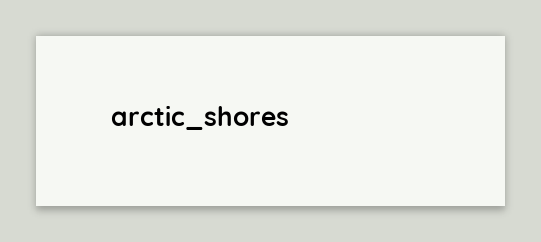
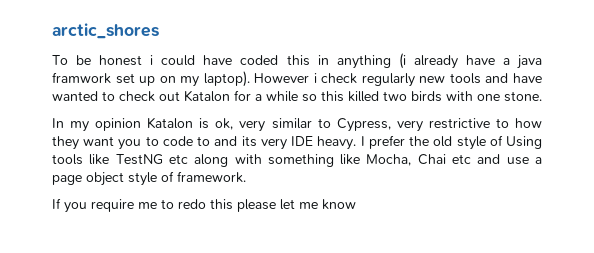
(289, 117) none -> [52,53,542,69] [52,71,543,87] [52,90,542,102] [52,117,542,132] [52,135,543,150] [52,154,543,167] [52,171,246,186] [52,198,356,213] // To be honest i could have coded this in anything (i already have a java framwork set up on my laptop). However i check regularly new tools and have wanted to check out Katalon for a while so this killed two birds with one stone. // In my opinion Katalon is ok, very similar to Cypress, very restrictive to how they want you to code to and its very IDE heavy. I prefer the old style of Using tools like TestNG etc along with something like Mocha, Chai etc and use a page object style of framework. // If you require me to redo this please let me know

